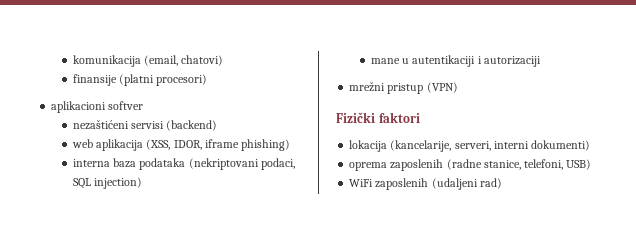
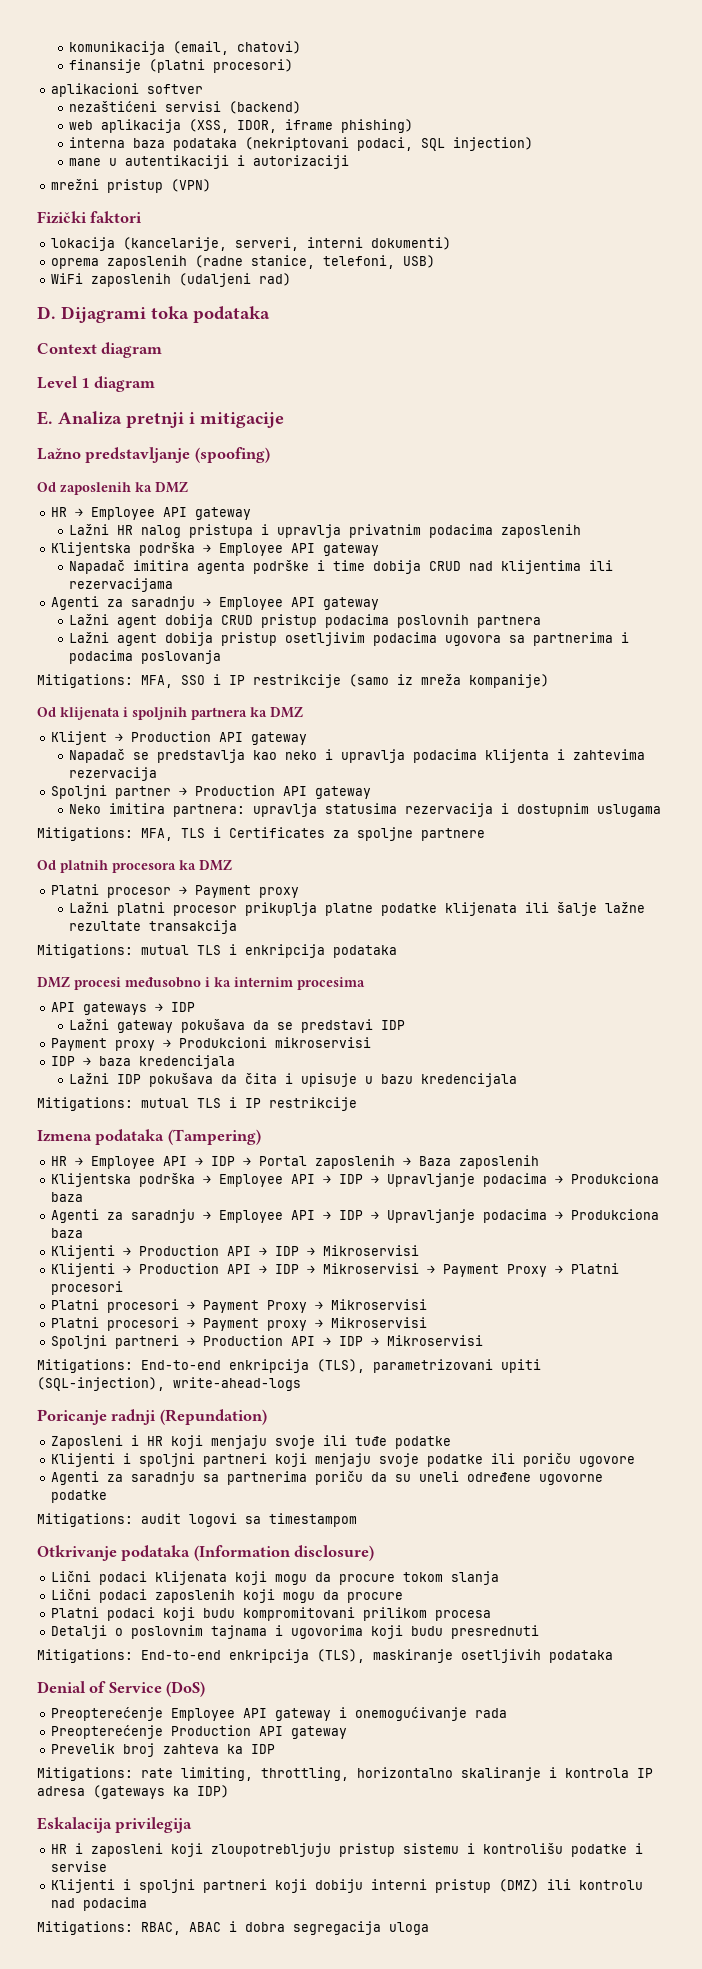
(502, 183) none -> [37,306,270,323] [37,342,163,358] [37,376,155,392] [37,411,284,428] [37,447,270,463] [37,481,188,495] [51,507,252,520] [69,524,582,538] [51,542,380,556] [69,560,614,574] [69,578,174,592] [51,596,380,610] [69,614,542,628] [69,632,630,646] [69,650,222,664] [37,674,549,688] [37,706,303,720] [51,731,308,745] [69,749,646,763] [69,767,158,781] [51,785,372,799] [69,803,662,817] [37,827,485,841] [37,859,232,873] [51,884,300,898] [69,902,646,916] [69,920,238,934] [37,944,397,958] [37,976,365,990] [51,1002,196,1015] [69,1019,406,1033] [51,1037,372,1051] [51,1055,236,1069] [69,1073,518,1087] [37,1097,357,1111] [37,1129,261,1145] [51,1155,540,1169] [51,1173,660,1187] [51,1192,84,1202] [51,1209,660,1223] [51,1228,84,1238] [51,1245,420,1259] [51,1263,620,1277] [51,1281,124,1295] [51,1299,428,1313] [51,1317,428,1331] [51,1335,484,1349] [37,1359,541,1373] [37,1377,301,1391] [37,1409,267,1425] [51,1435,452,1449] [51,1453,636,1467] [51,1471,604,1485] [51,1490,108,1503] [37,1513,357,1527] [37,1545,375,1561] [51,1571,500,1585] [51,1589,404,1603] [51,1607,492,1621] [51,1625,540,1639] [37,1649,613,1663] [37,1681,206,1697] [51,1707,508,1721] [51,1725,348,1739] [51,1743,276,1757] [37,1767,653,1781] [37,1785,229,1799] [37,1817,193,1833] [51,1843,644,1857] [51,1861,108,1872] [51,1879,644,1893] [51,1897,148,1911] [37,1921,429,1935] // D. Dijagrami toka podataka // Context diagram // Level 1 diagram // E. Analiza pretnji i mitigacije // Lažno predstavljanje (spoofing) // Od zaposlenih ka DMZ // HR → Employee API gateway // Lažni HR nalog pristupa i upravlja privatnim podacima zaposlenih // Klijentska podrška → Employee API gateway // Napadač imitira agenta podrške i time dobija CRUD nad klijentima ili rezervacijama // Agenti za saradnju → Employee API gateway // Lažni agent dobija CRUD pristup podacima poslovnih partnera // Lažni agent dobija pristup osetljivim podacima ugovora sa partnerima i podacima poslovanja // Mitigations: MFA, SSO i IP restrikcije (samo iz mreža kompanije) // Od klijenata i spoljnih partnera ka DMZ // Klijent → Production API gateway // Napadač se predstavlja kao neko i upravlja podacima klijenta i zahtevima rezervacija // Spoljni partner → Production API gateway // Neko imitira partnera: upravlja statusima rezervacija i dostupnim uslugama // Mitigations: MFA, TLS i Certificates za spoljne partnere // Od platnih procesora ka DMZ // Platni procesor → Payment proxy // Lažni platni procesor prikuplja platne podatke klijenata ili šalje lažne rezultate transakcija // Mitigations: mutual TLS i enkripcija podataka // DMZ procesi međusobno i ka internim procesima // API gateways → IDP // Lažni gateway pokušava da se predstavi IDP // Payment proxy → Produkcioni mikroservisi // IDP → baza kredencijala // Lažni IDP pokušava da čita i upisuje u bazu kredencijala // Mitigations: mutual TLS i IP restrikcije // Izmena podataka (Tampering) // HR → Employee API → IDP → Portal zaposlenih → Baza zaposlenih // Klijentska podrška → Employee API → IDP → Upravljanje podacima → Produkciona baza // Agenti za saradnju → Employee API → IDP → Upravljanje podacima → Produkciona baza // Klijenti → Production API → IDP → Mikroservisi // Klijenti → Production API → IDP → Mikroservisi → Payment Proxy → Platni procesori // Platni procesori → Payment Proxy → Mikroservisi // Platni procesori → Payment proxy → Mikroservisi // Spoljni partneri → Production API → IDP → Mikroservisi // Mitigations: End-to-end enkripcija (TLS), parametrizovani upiti (SQL-injection), write-ahead-logs // Poricanje radnji (Repundation) // Zaposleni i HR koji menjaju svoje ili tuđe podatke // Klijenti i spoljni partneri koji menjaju svoje podatke ili poriču ugovore // Agenti za saradnju sa partnerima poriču da su uneli određene ugovorne podatke // Mitigations: audit logovi sa timestampom // Otkrivanje podataka (Information disclosure) // Lični podaci klijenata koji mogu da procure tokom slanja // Lični podaci zaposlenih koji mogu da procure // Platni podaci koji budu kompromitovani prilikom procesa // Detalji o poslovnim tajnama i ugovorima koji budu presrednuti // Mitigations: End-to-end enkripcija (TLS), maskiranje osetljivih podataka // Denial of Service (DoS) // Preopterećenje Employee API gateway i onemogućivanje rada // Preopterećenje Production API gateway // Prevelik broj zahteva ka IDP // Mitigations: rate limiting, throttling, horizontalno skaliranje i kontrola IP adresa (gateways ka IDP) // Eskalacija privilegija // HR i zaposleni koji zloupotrebljuju pristup sistemu i kontrolišu podatke i servise // Klijenti i spoljni partneri koji dobiju interni pristup (DMZ) ili kontrolu nad podacima // Mitigations: RBAC, ABAC i dobra segregacija uloga

